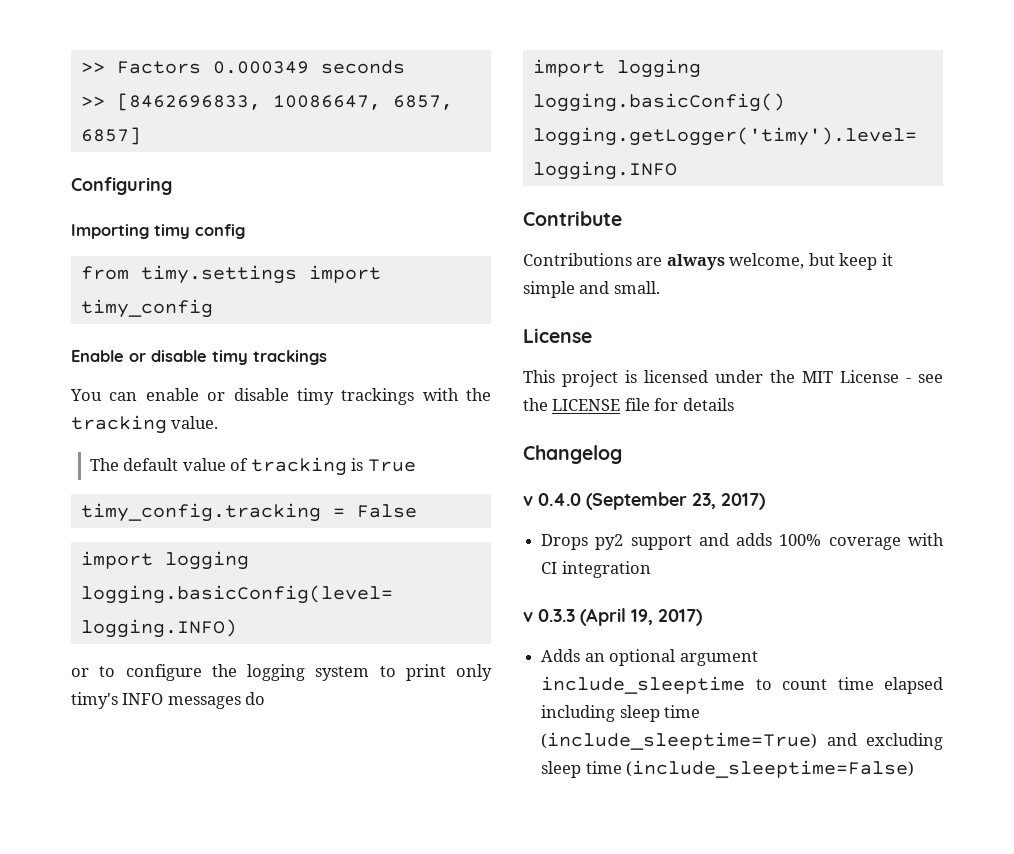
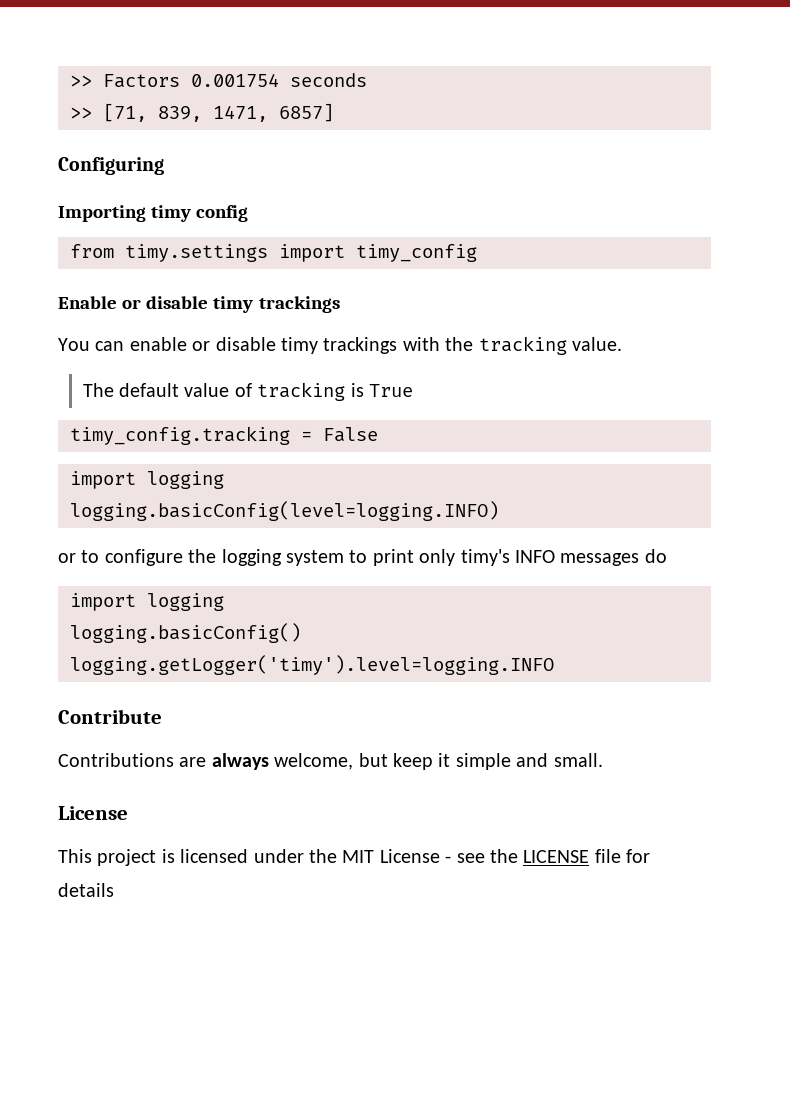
[212,61,309,74] 0.000349 -> [191,73,279,87] 0.001754
[116,93,453,111] [8462696833, 10086647, 6857, -> [103,103,268,122] [71, 839, 1471,
[523,445,622,464] [523,492,765,510] [541,533,944,550] [541,561,651,578] [523,608,702,626] [541,649,758,666] [541,676,944,694] [541,705,701,722] [541,732,943,750] [541,760,915,778] // Changelog // v 0.4.0 (September 23, 2017) // Drops py2 support and adds 100% coverage with CI integration // v 0.3.3 (April 19, 2017) // Adds an optional argument include_sleeptime to count time elapsed including sleep time (include_sleeptime=True) and excluding sleep time (include_sleeptime=False) -> (114, 890) none

